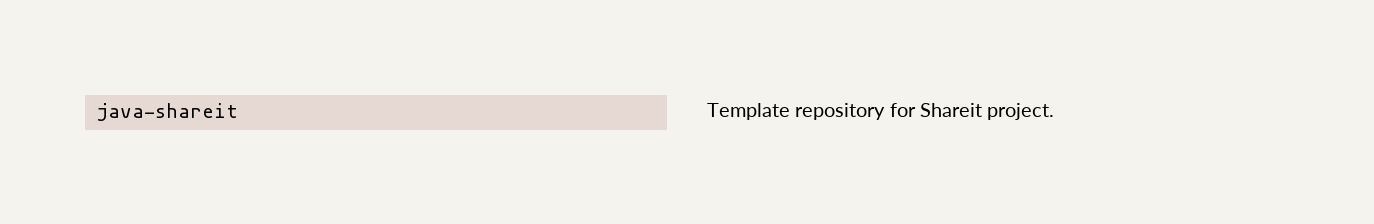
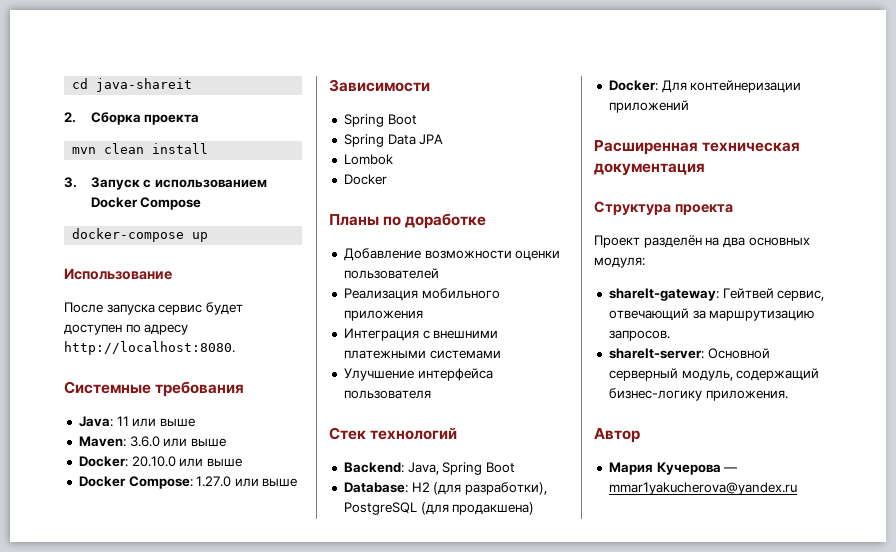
(96, 112) none -> [72,78,89,89] cd
[707,103,1055,120] Template repository for Shareit project. -> [64,112,200,125] [72,143,209,154] [64,177,267,190] [90,197,202,210] [72,228,209,242] [64,268,172,280] [64,302,243,315] [64,324,189,335] [64,341,235,355] [64,381,245,397] [78,416,195,427] [78,436,226,447] [78,456,242,467] [78,476,298,489] [329,79,430,92] [343,114,417,127] [343,134,444,147] [343,154,393,165] [343,174,387,185] [329,213,487,229] [343,248,561,261] [343,268,439,279] [343,288,500,301] [343,310,423,321] [343,328,499,341] [343,350,501,359] [343,368,493,381] [343,390,431,399] [329,427,458,440] [343,462,515,475] [343,482,547,495] [343,502,535,515] [608,80,802,93] [608,100,689,113] [594,140,801,155] [594,163,705,176] [594,201,733,215] [594,235,810,248] [594,257,645,268] [608,288,825,301] [608,308,815,321] [608,330,670,341] [608,348,770,359] [608,368,820,381] [608,388,788,401] [594,428,640,443] [608,462,739,475] [608,482,797,495] 2. Сборка проекта // mvn clean install // 3. Запуск с использованием Docker Compose // docker-compose up // Использование // После запуска сервис будет доступен по адресу http://localhost:8080. // Системные требования // Java: 11 или выше // Maven: 3.6.0 или выше // Docker: 20.10.0 или выше // Docker Compose: 1.27.0 или выше // Зависимости // Spring Boot // Spring Data JPA // Lombok // Docker // Планы по доработке // Добавление возможности оценки пользователей // Реализация мобильного приложения // Интеграция с внешними платежными системами // Улучшение интерфейса пользователя // Стек технологий // Backend: Java, Spring Boot // Database: H2 (для разработки), PostgreSQL (для продакшена) // Docker: Для контейнеризации приложений // Расширенная техническая документация // Структура проекта // Проект разделён на два основных модуля: // shareIt-gateway: Гейтвей сервис, отвечающий за маршрутизацию запросов. // shareIt-server: Основной серверный модуль, содержащий бизнес-логику приложения. // Автор // Мария Кучерова — mmar1yakucherova@yandex.ru

